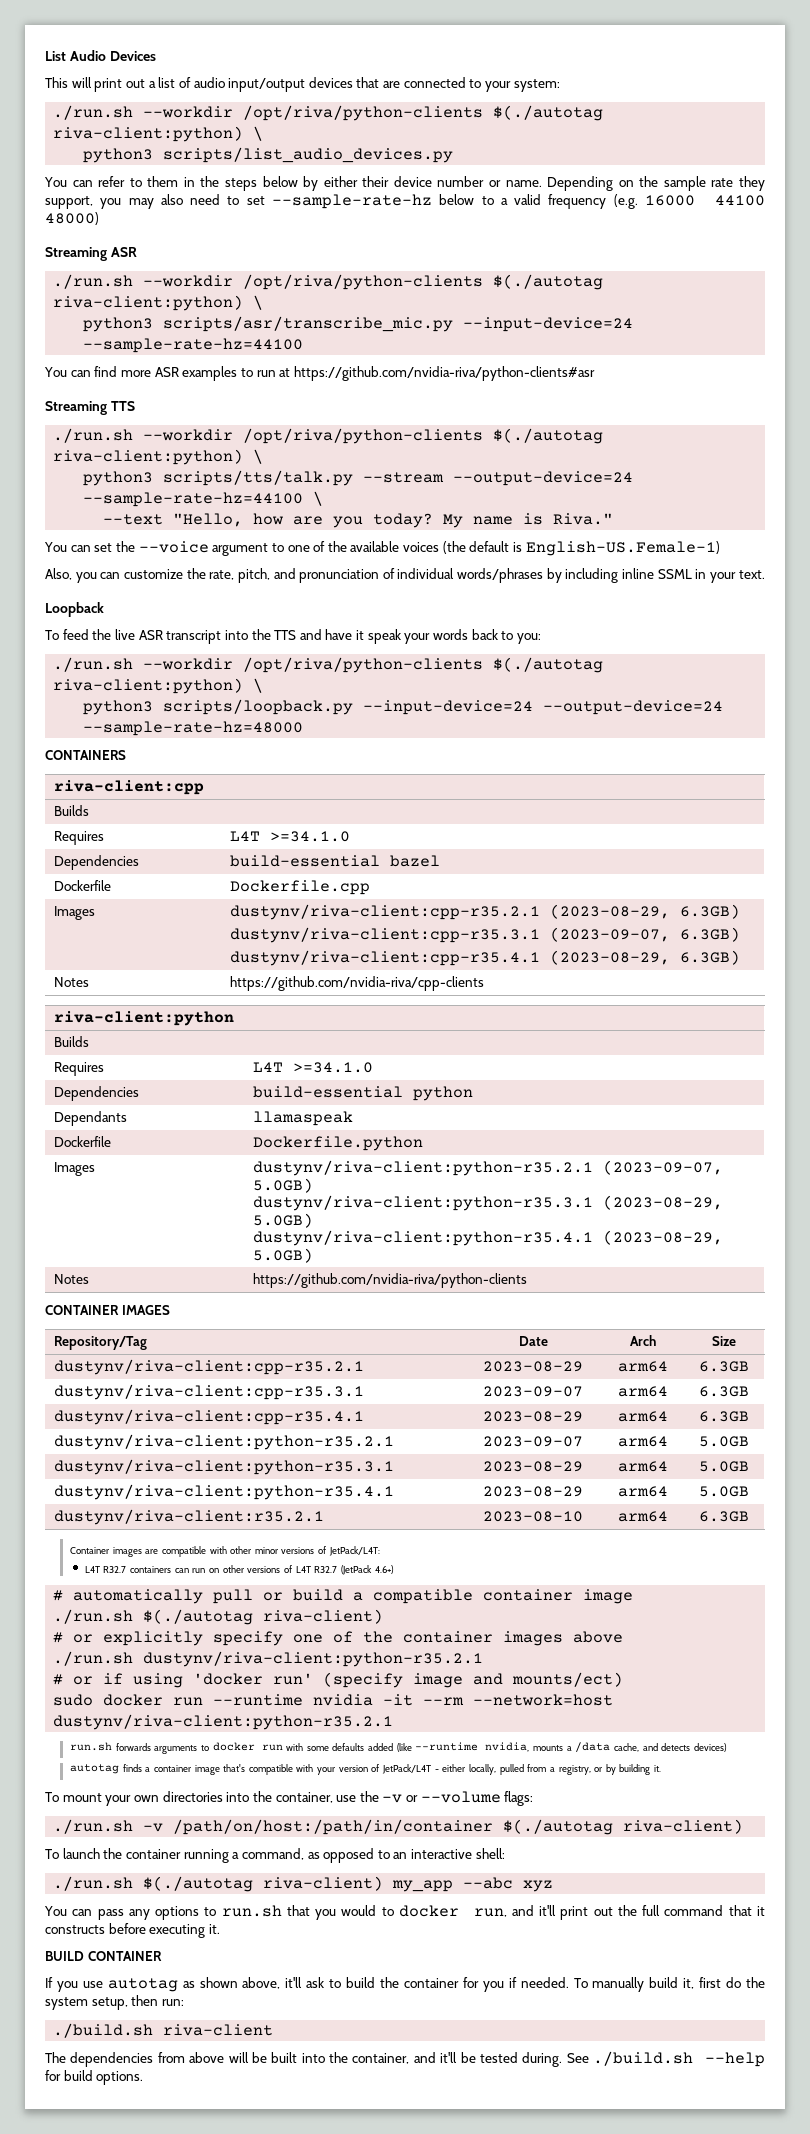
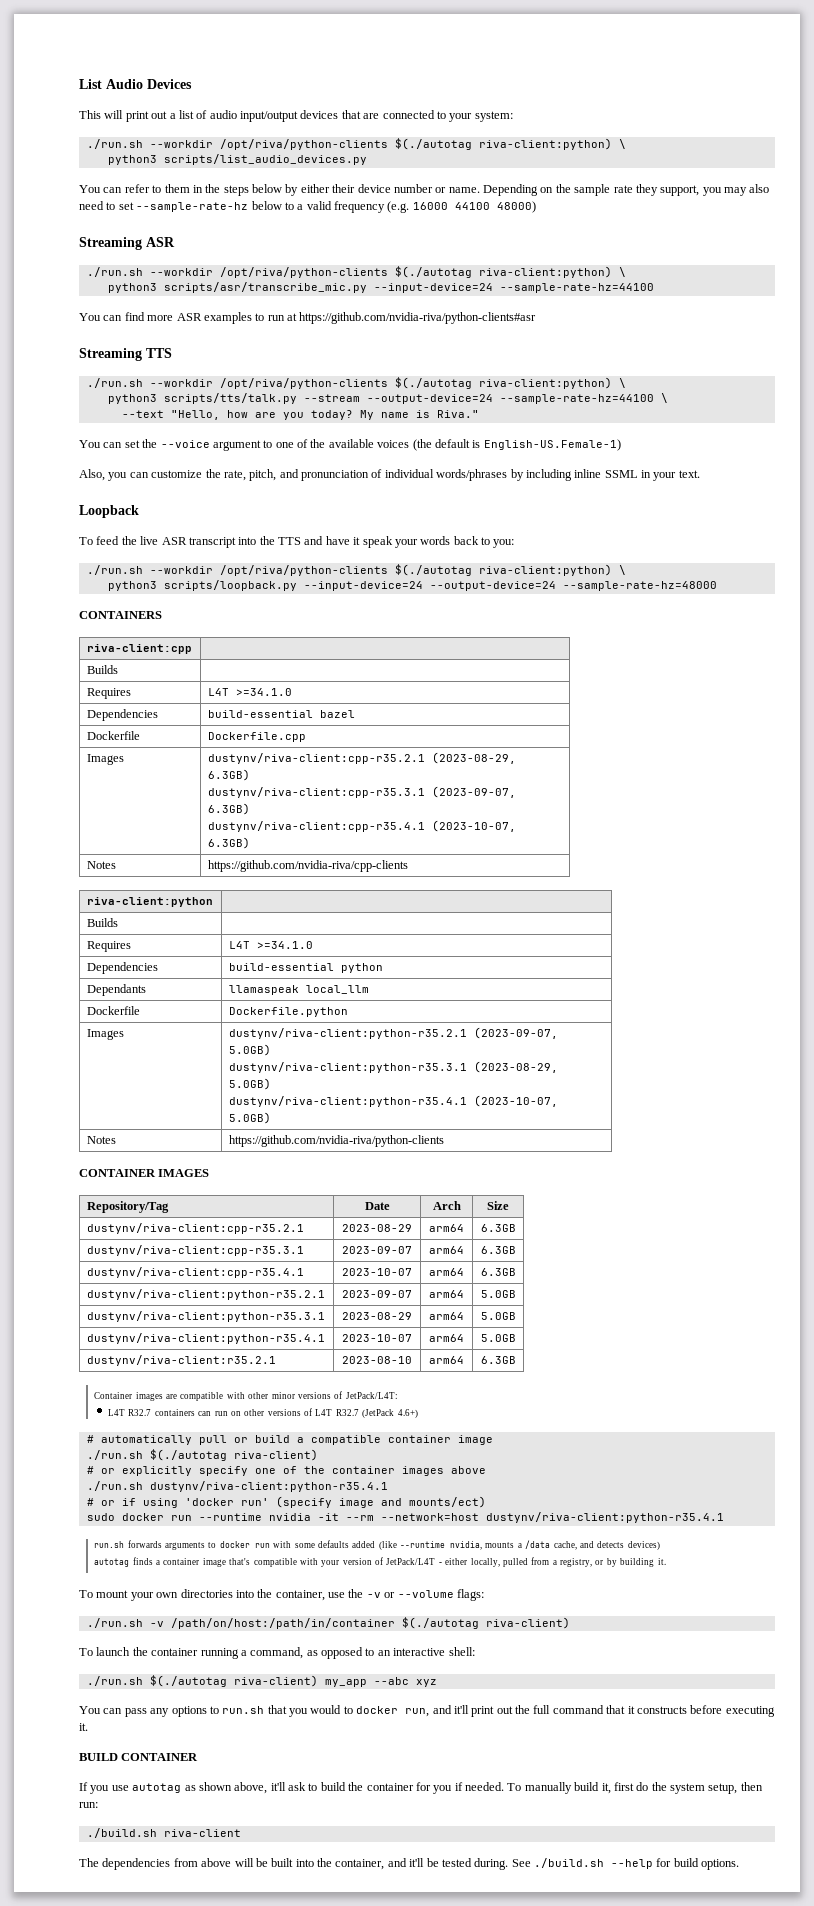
[550,950,671,965] (2023-08-29, -> [431,820,516,832] (2023-10-07,
(354, 1118) none -> [305,985,369,994] local_llm
[603,1230,724,1245] (2023-08-29, -> [473,1095,558,1107] (2023-10-07,
[483,1411,583,1422] 2023-08-29 -> [342,1268,412,1276] 2023-10-07
[483,1486,583,1497] 2023-08-29 -> [342,1334,412,1342] 2023-10-07
[143,1651,484,1667] dustynv/riva-client:python-r35.2.1 -> [149,1481,388,1492] dustynv/riva-client:python-r35.4.1
[53,1714,394,1730] dustynv/riva-client:python-r35.2.1 -> [485,1512,724,1523] dustynv/riva-client:python-r35.4.1

